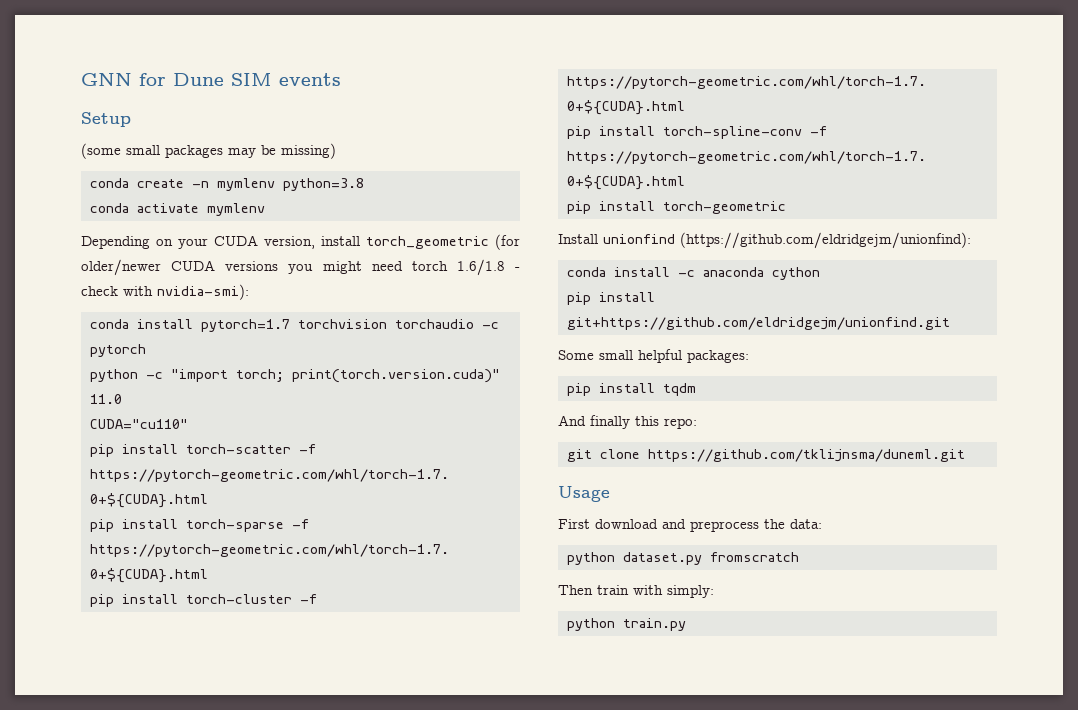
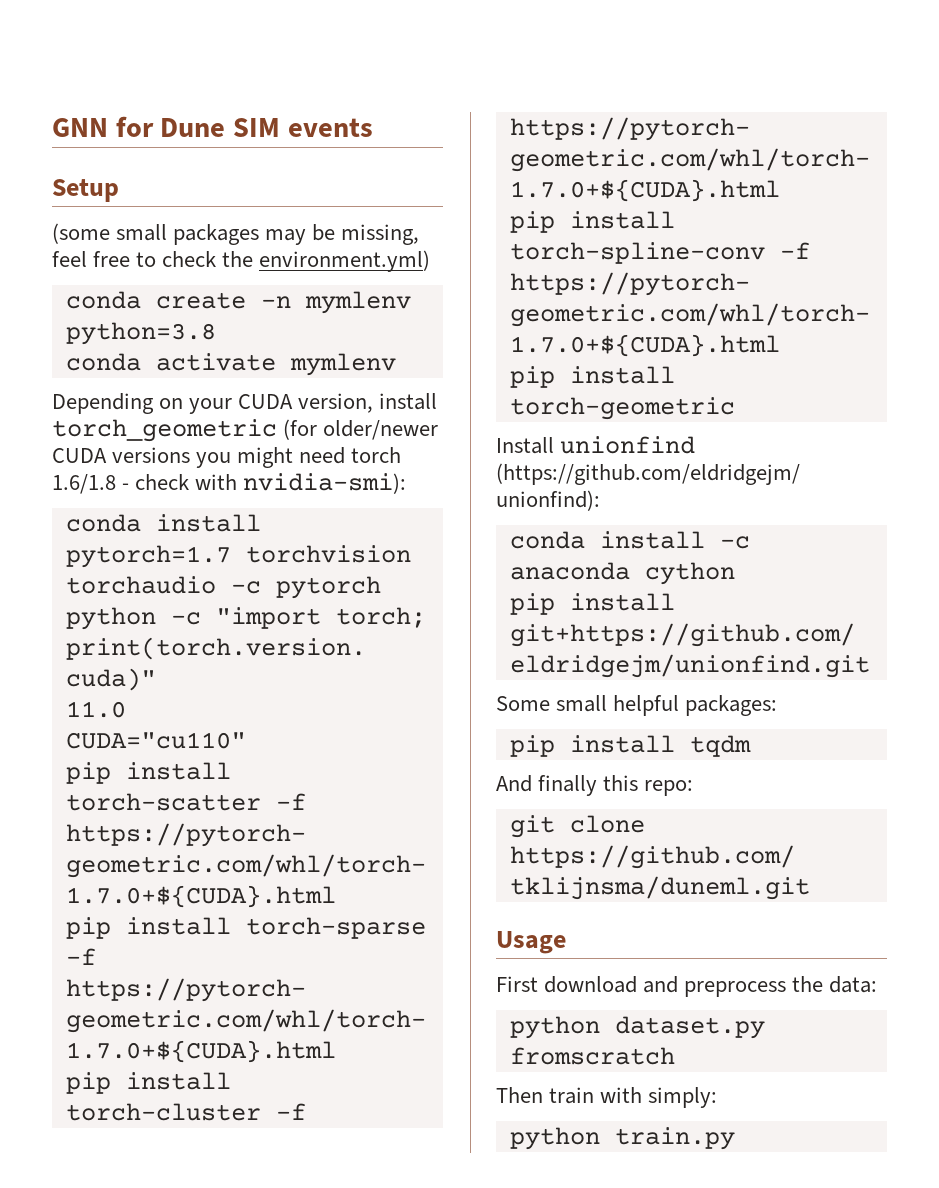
[281,143,336,159] missing) -> [341,224,420,245] [52,250,431,272] missing, feel free to check the environment.yml)

